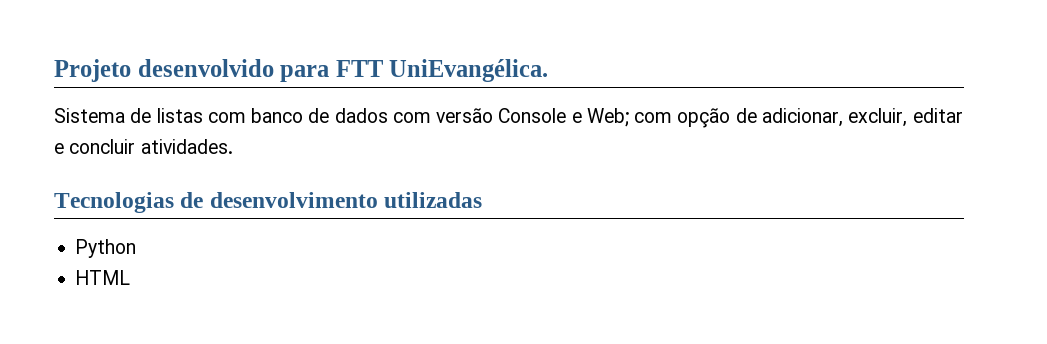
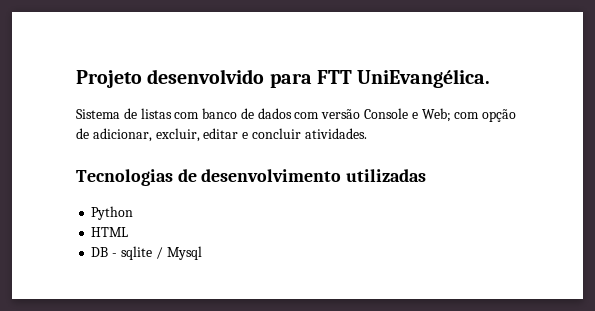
(131, 277) none -> [91,246,202,260] // DB - sqlite / Mysql

